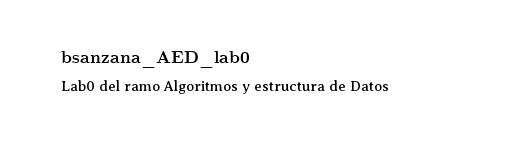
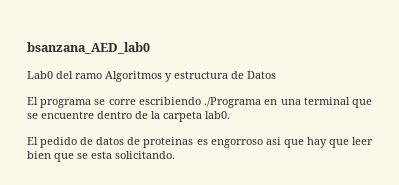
(389, 86) none -> [27,97,373,108] [27,111,230,122] [27,137,373,148] [27,151,175,162] // El programa se corre escribiendo ./Programa en una terminal que se encuentre dentro de la carpeta lab0. // El pedido de datos de proteinas es engorroso asi que hay que leer bien que se esta solicitando.

